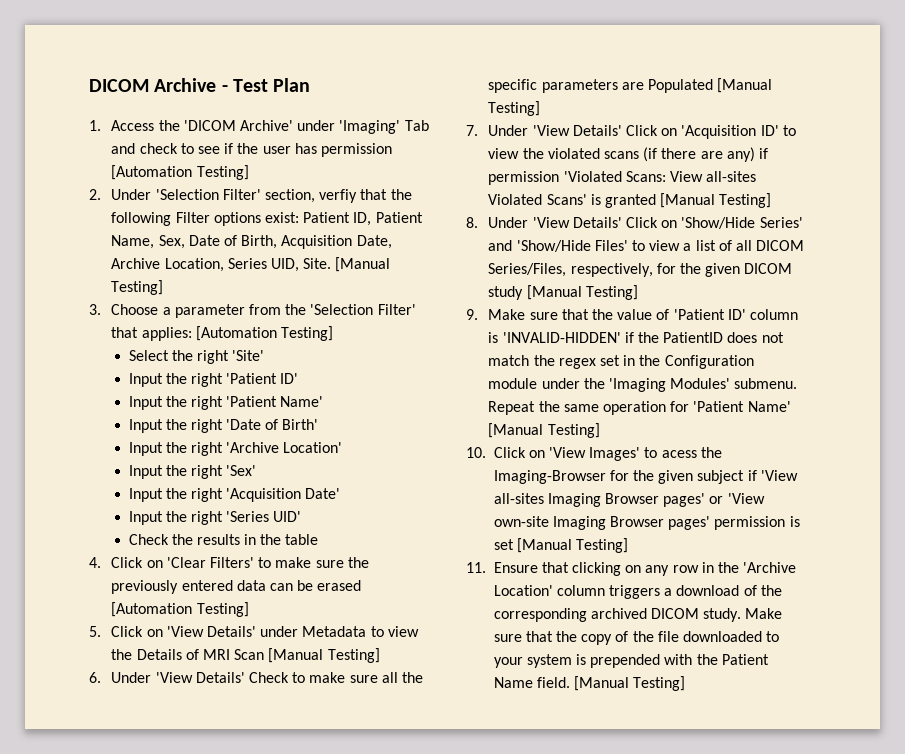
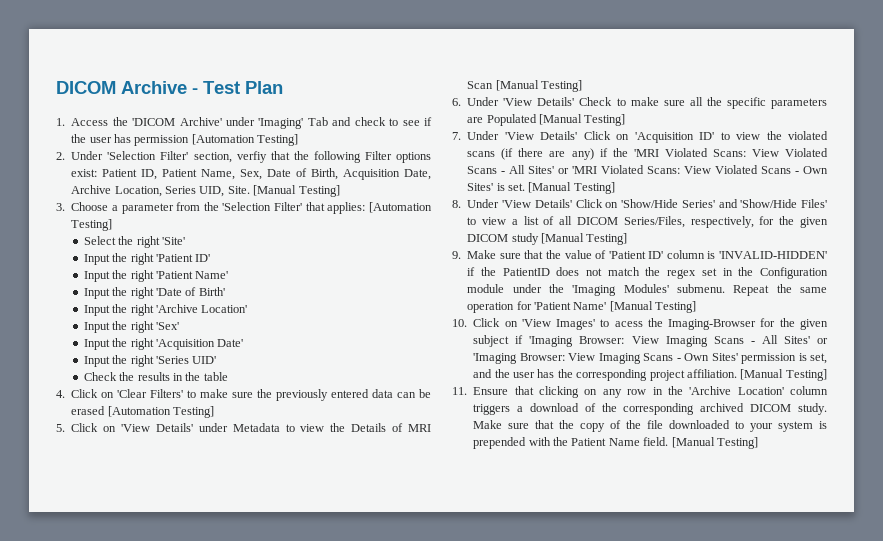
[488,171,757,185] [488,194,657,208] permission 'Violated Scans: View all-sites Violated Scans' is granted -> [612,148,828,157] [467,165,828,174] [467,183,525,191] the 'MRI Violated Scans: View Violated Scans - All Sites' or 'MRI Violated Scans: View Violated Scans - Own Sites' is set.
[760,470,798,481] [493,493,765,507] [493,516,800,530] [493,539,514,550] 'View all-sites Imaging Browser pages' or 'View own-site Imaging Browser pages' permission is set -> [529,335,828,347] [473,353,827,364] [473,369,737,381] 'Imaging Browser: View Imaging Scans - All Sites' or 'Imaging Browser: View Imaging Scans - Own Sites' permission is set, and the user has the corresponding project affiliation.

